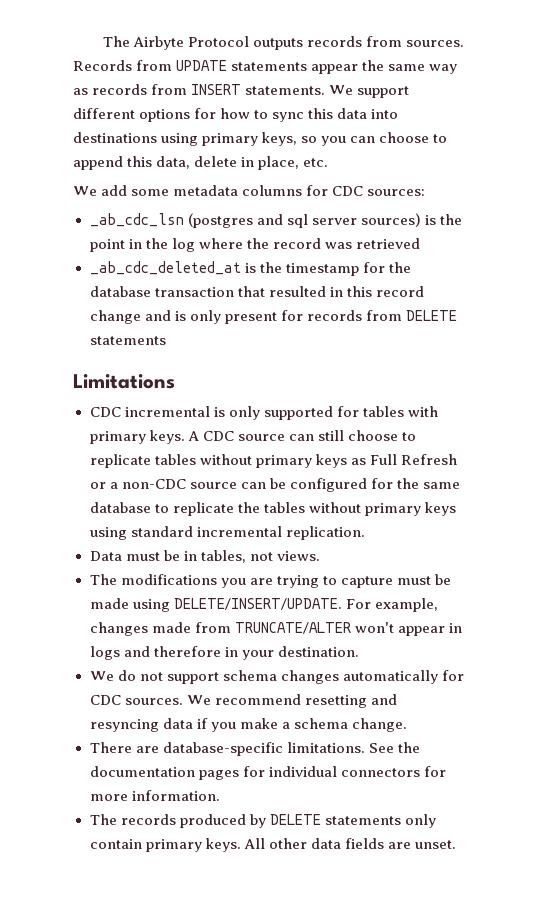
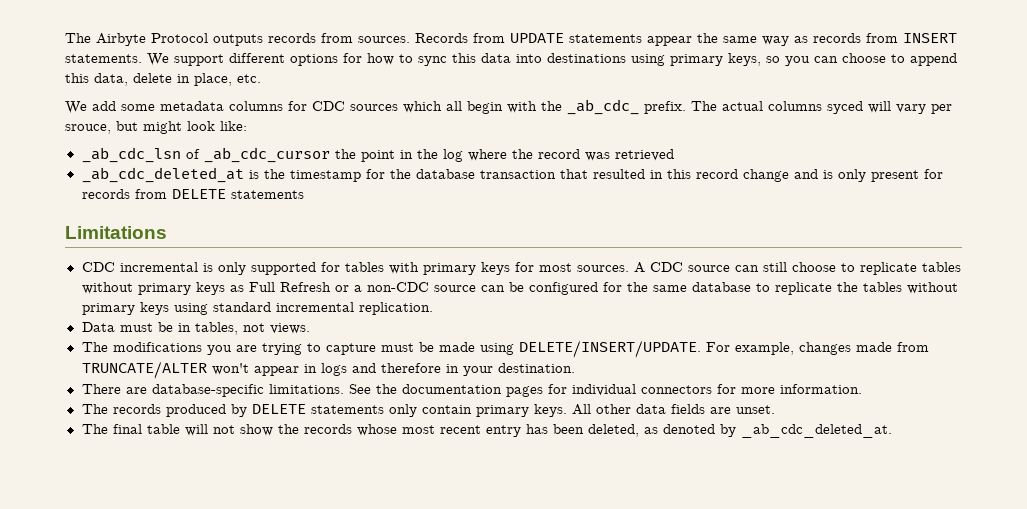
[367,189,426,196] [89,213,436,228] sources: // _ab_cdc_lsn (postgres and sql server sources) is -> [350,99,952,115] [65,121,247,134] [81,147,330,163] sources which all begin with the _ab_cdc_ prefix. The actual columns syced will vary per srouce, but might look like: // _ab_cdc_lsn of _ab_cdc_cursor
[149,430,185,444] keys. -> [480,262,629,275] keys for most sources.
[89,670,464,684] [89,694,397,708] [89,718,407,732] // We do not support schema changes automatically for CDC sources. We recommend resetting and resyncing data if you make a schema change. -> (575, 368) none
(456, 844) none -> [81,424,892,438] // The final table will not show the records whose most recent entry has been deleted, as denoted by _ab_cdc_deleted_at.

